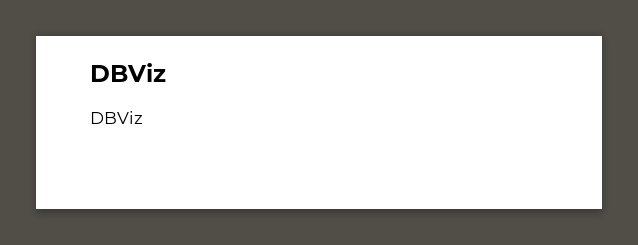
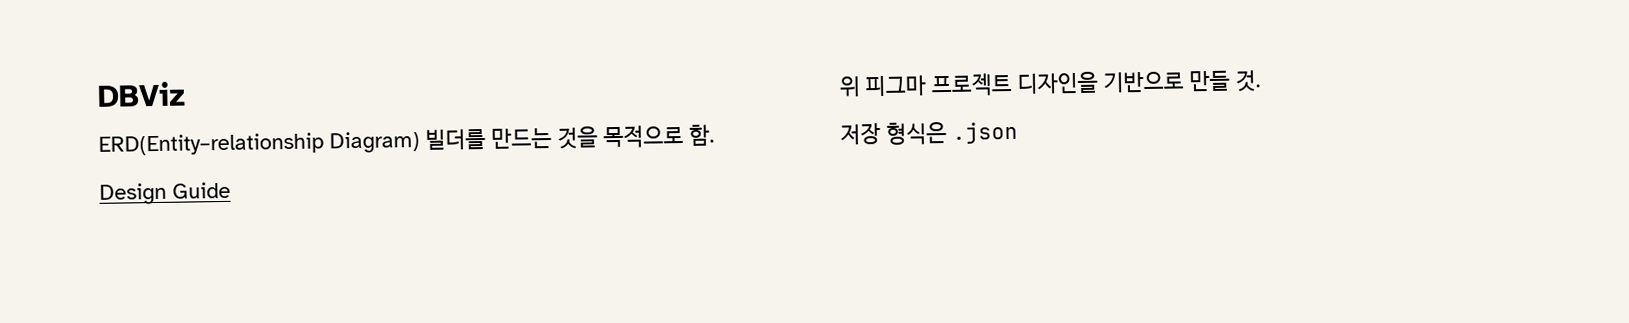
[90,111,143,124] DBViz -> [98,124,715,156] [99,181,231,205] [839,70,1261,97] [840,121,1018,145] ERD(Entity–relationship Diagram) 빌더를 만드는 것을 목적으로 함. // Design Guide // 위 피그마 프로젝트 디자인을 기반으로 만들 것. // 저장 형식은 .json

